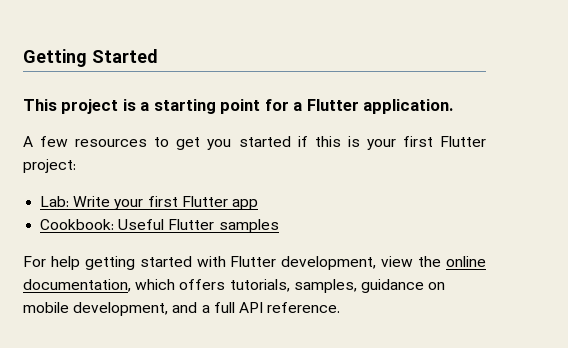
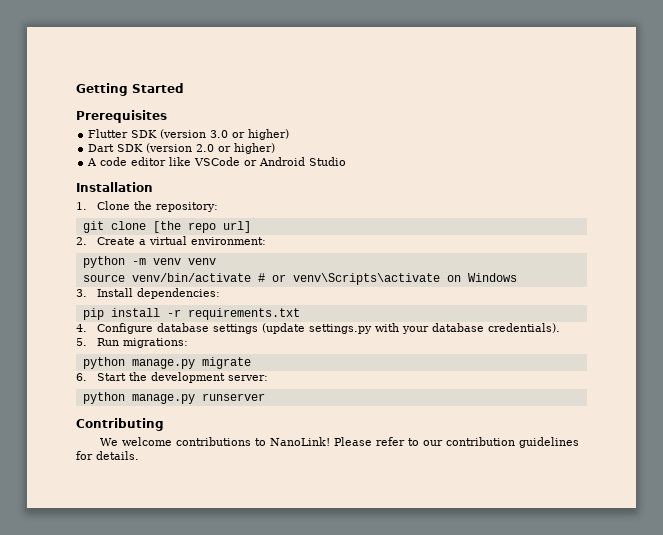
[23,99,454,114] [23,136,486,150] [23,159,76,173] [40,196,258,210] [40,219,279,233] [23,256,487,270] [23,279,446,293] [23,302,341,316] This project is a starting point for a Flutter application. // A few resources to get you started if this is your first Flutter project: // Lab: Write your first Flutter app // Cookbook: Useful Flutter samples // For help getting started with Flutter development, view the online documentation, which offers tutorials, samples, guidance on mobile development, and a full API reference. -> [76,110,167,123] [88,129,290,140] [88,143,276,154] [87,157,347,166] [76,182,153,192] [76,201,218,212] [82,221,251,233] [76,236,266,245] [82,256,216,268] [82,273,517,285] [76,288,220,299] [82,308,300,320] [76,323,560,334] [76,338,188,348] [82,357,251,369] [76,372,268,383] [82,392,265,404] [76,418,164,431] [100,437,580,448] [76,451,139,460] Prerequisites // Flutter SDK (version 3.0 or higher) // Dart SDK (version 2.0 or higher) // A code editor like VSCode or Android Studio // Installation // 1. Clone the repository: // git clone [the repo url] // 2. Create a virtual environment: // python -m venv venv // source venv/bin/activate # or venv\Scripts\activate on Windows // 3. Install dependencies: // pip install -r requirements.txt // 4. Configure database settings (update settings.py with your database credentials). // 5. Run migrations: // python manage.py migrate // 6. Start the development server: // python manage.py runserver // Contributing // We welcome contributions to NanoLink! Please refer to our contribution guidelines for details.

